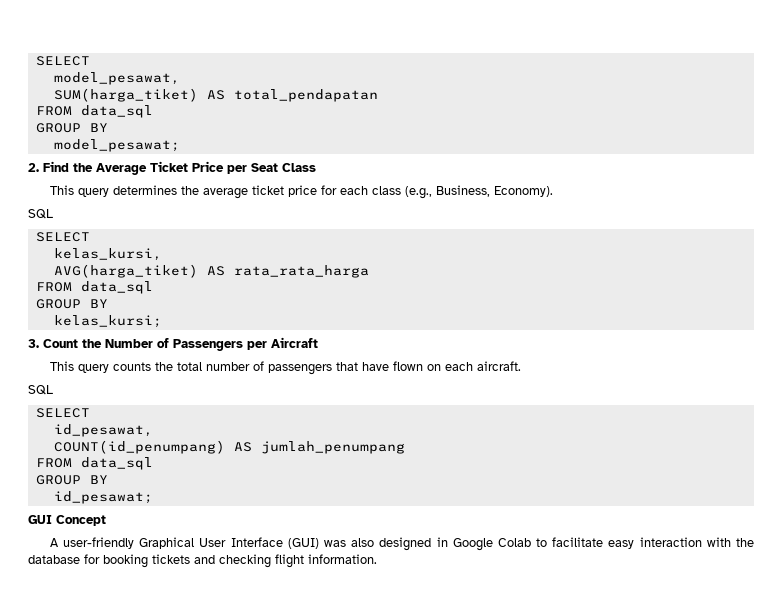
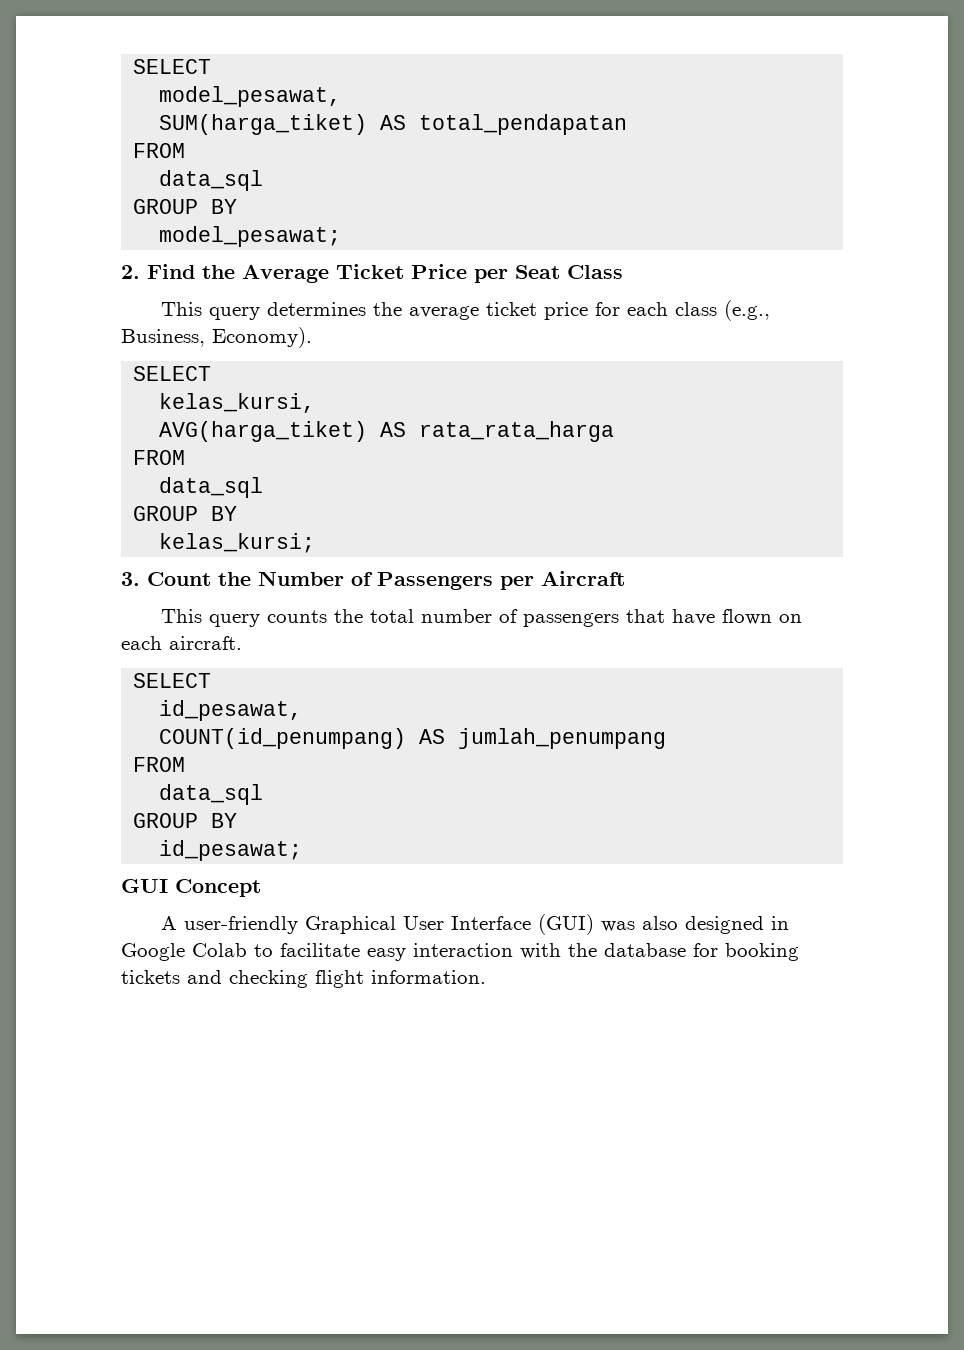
(72, 111) none -> (186, 150) //
[28,209,53,219] // SQL -> (312, 337) none
(72, 287) none -> (186, 457) //
[28,385,53,395] // SQL -> (242, 643) none
(72, 463) none -> (186, 764) //

